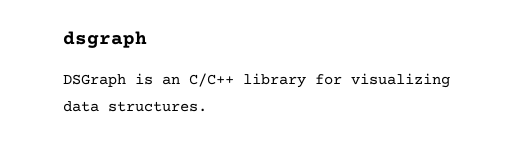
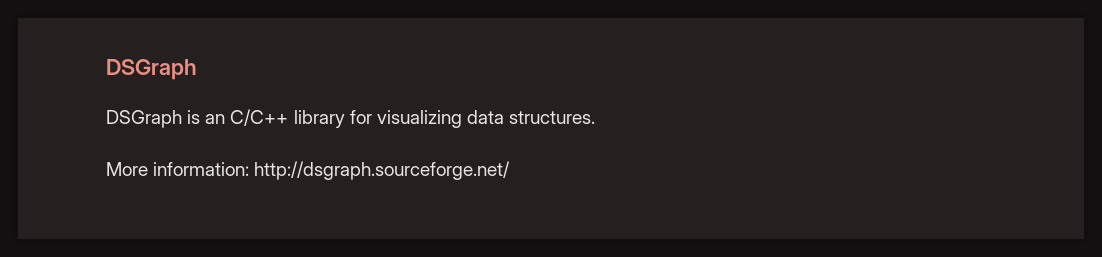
[63,31,147,48] dsgraph -> [106,59,197,80] DSGraph
(207, 106) none -> [106,161,511,180] // More information: http://dsgraph.sourceforge.net/

